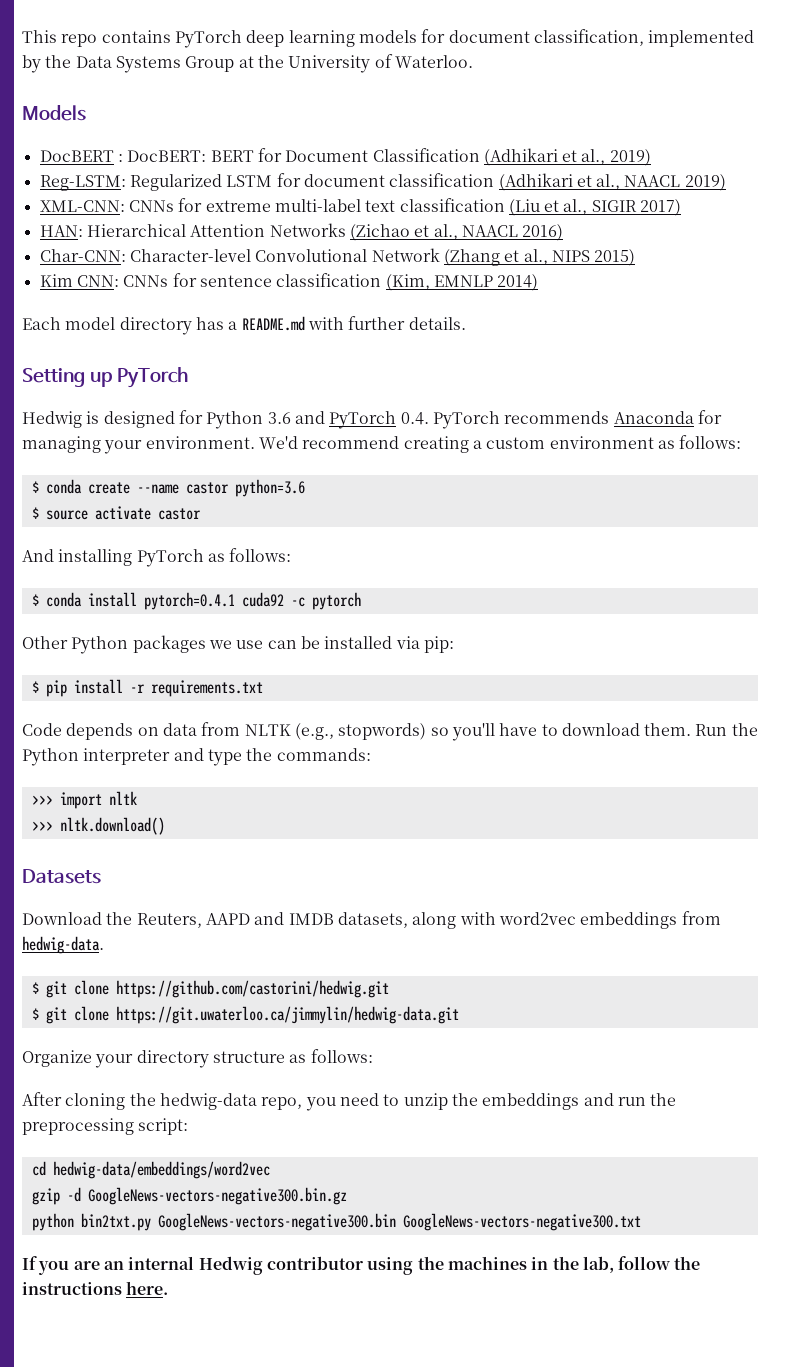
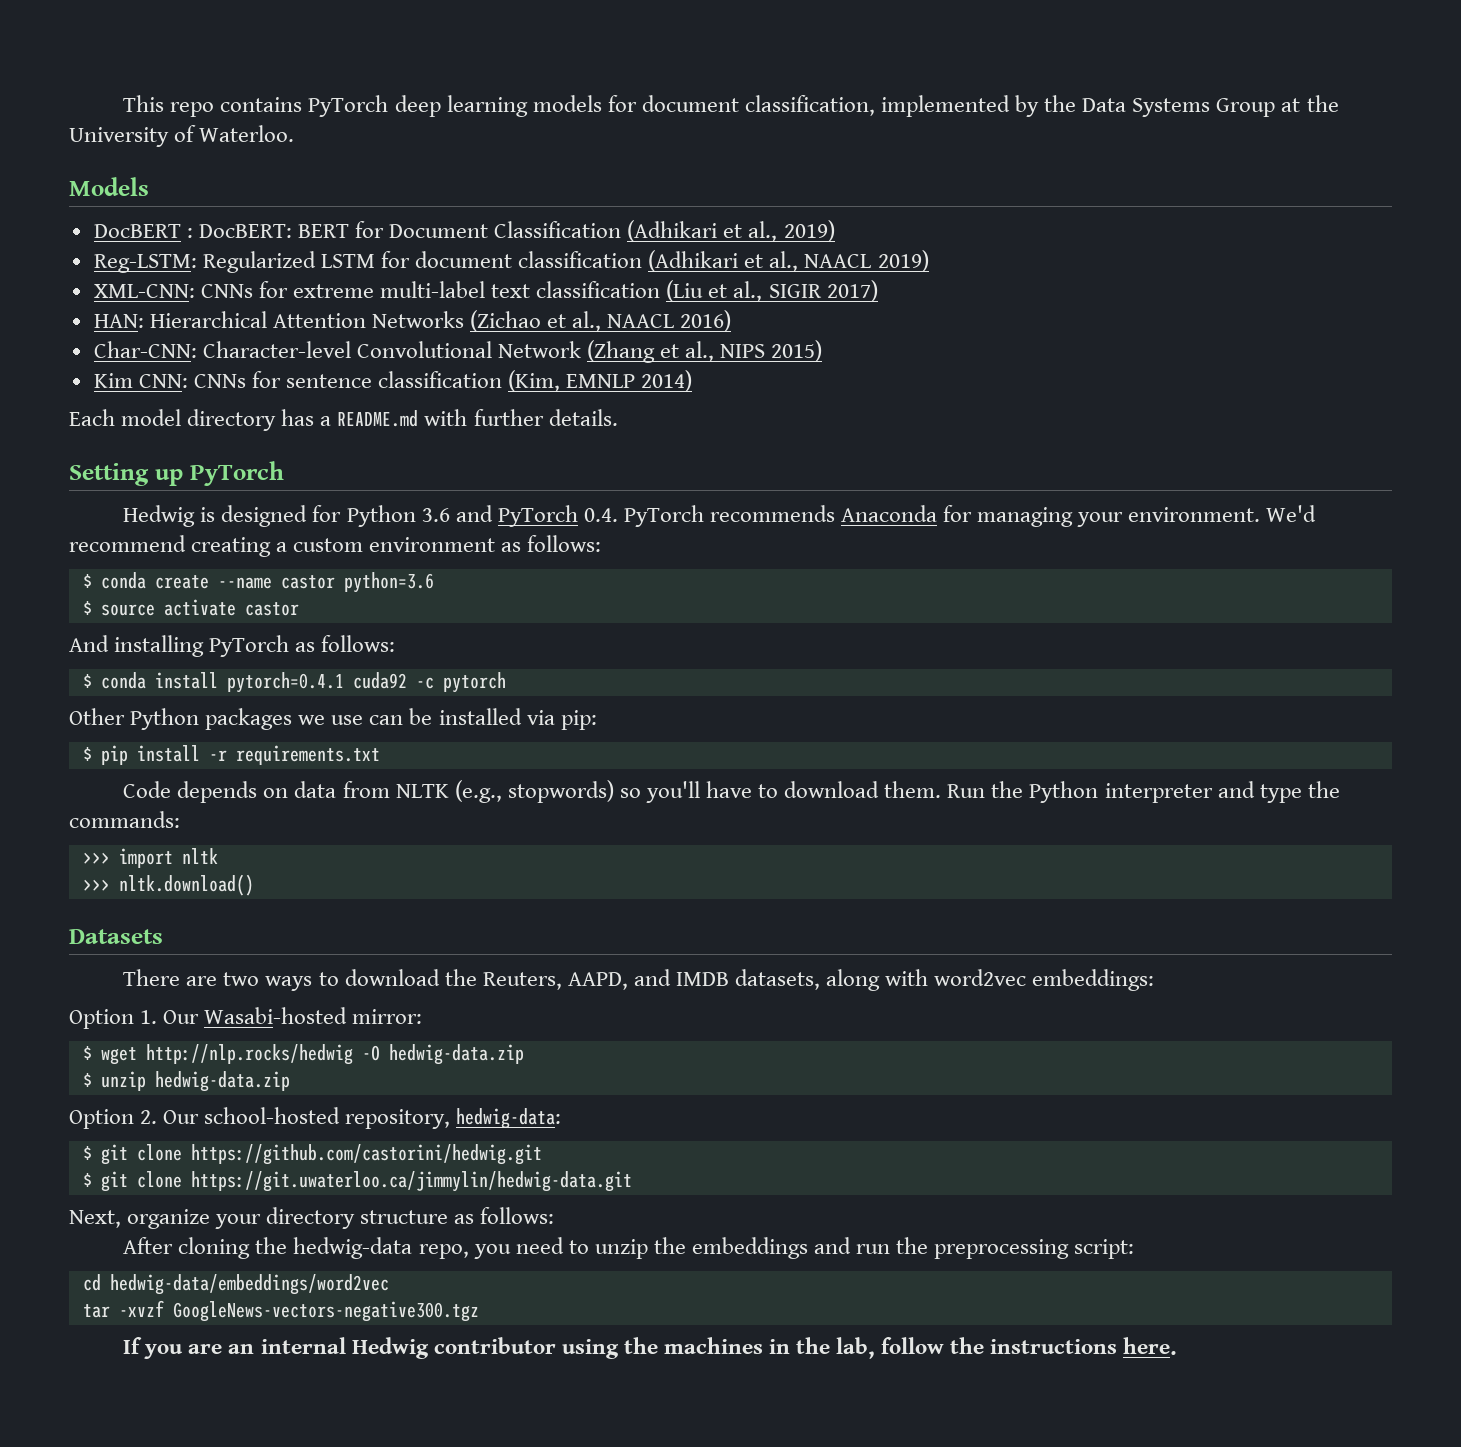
[22,912,102,925] Download -> [123,969,440,991] There are two ways to download
[205,913,250,925] AAPD -> [567,972,628,990] AAPD,
[580,911,721,929] [22,936,104,954] embeddings from hedwig-data. -> [1032,969,1155,991] [69,1007,423,1029] [82,1044,524,1065] [82,1071,290,1092] [69,1107,562,1129] embeddings: // Option 1. Our Wasabi-hosted mirror: // $ wget http://nlp.rocks/hedwig -O hedwig-data.zip // $ unzip hedwig-data.zip // Option 2. Our school-hosted repository, hedwig-data:
[22,1050,92,1067] Organize -> [69,1209,211,1229] Next, organize
[31,1187,347,1205] [31,1213,641,1231] gzip -d GoogleNews-vectors-negative300.bin.gz // python bin2txt.py GoogleNews-vectors-negative300.bin GoogleNews-vectors-negative300.txt -> [82,1300,479,1322] tar -xvzf GoogleNews-vectors-negative300.tgz

